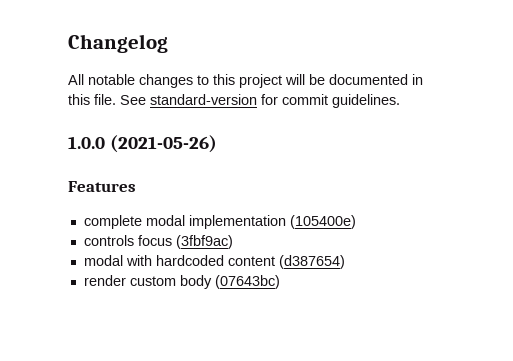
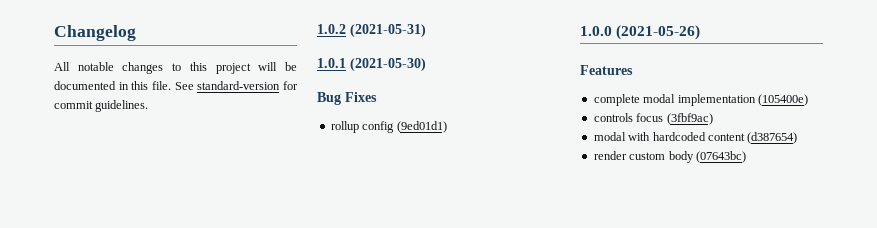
(400, 101) none -> [317,24,426,37] [317,58,426,71] [317,92,377,105] [330,121,447,133] // 1.0.2 (2021-05-31) // 1.0.1 (2021-05-30) // Bug Fixes // rollup config (9ed01d1)

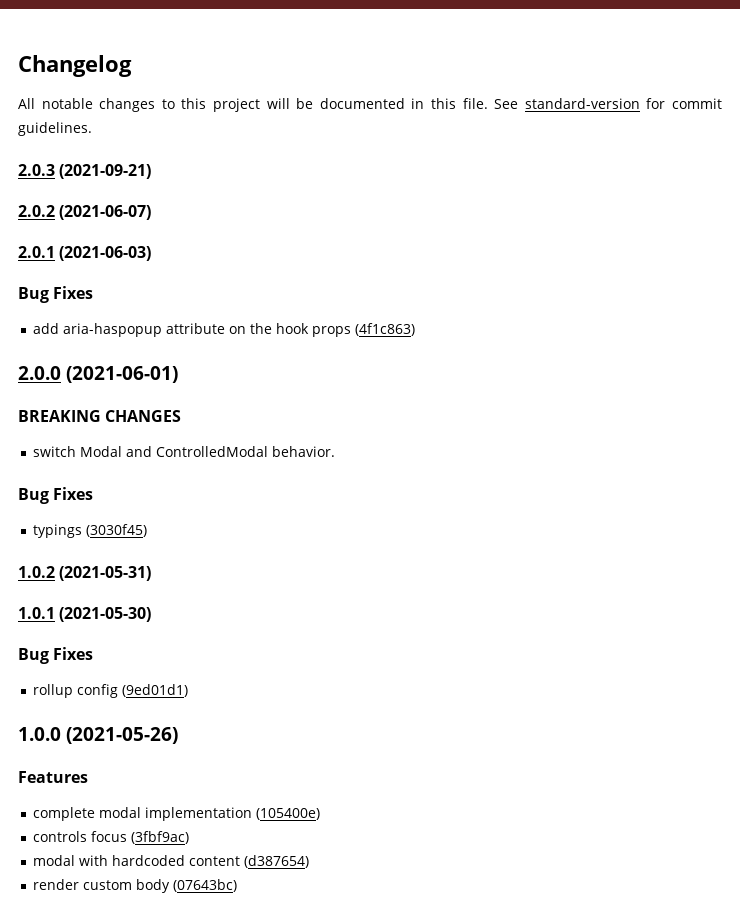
(149, 106) none -> [18,164,152,179] [18,205,152,220] [18,246,152,261] [18,286,94,303] [33,323,416,337] [18,366,179,383] [18,410,182,422] [33,446,336,457] [18,487,94,504] [33,524,148,538] // 2.0.3 (2021-09-21) // 2.0.2 (2021-06-07) // 2.0.1 (2021-06-03) // Bug Fixes // add aria-haspopup attribute on the hook props (4f1c863) // 2.0.0 (2021-06-01) // BREAKING CHANGES // switch Modal and ControlledModal behavior. // Bug Fixes // typings (3030f45)

